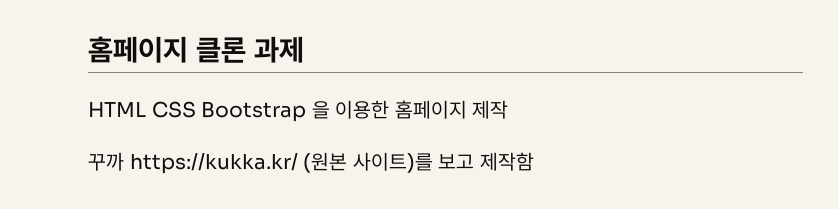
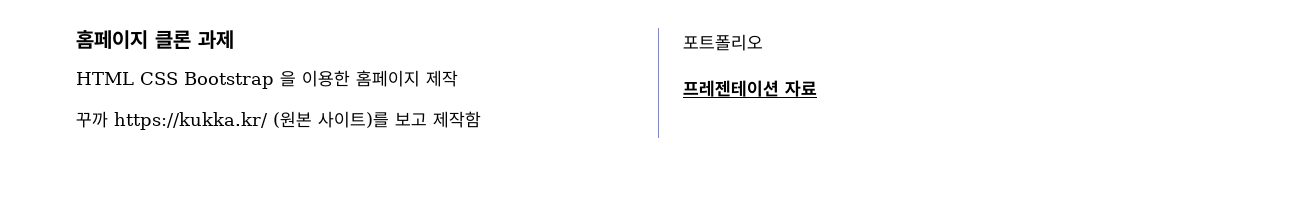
(534, 161) none -> [683,34,763,51] [683,80,817,97] // 포트폴리오 // 프레젠테이션 자료

